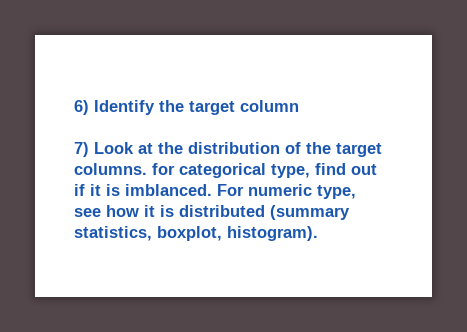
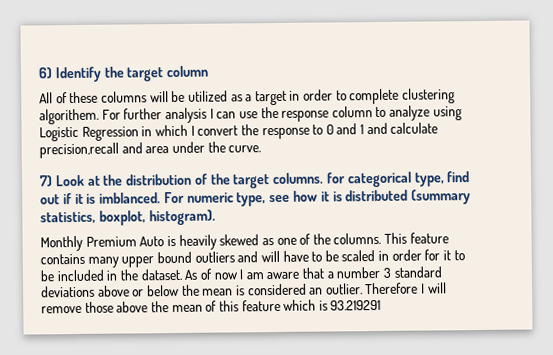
(299, 106) none -> [39,88,456,106] [39,105,462,125] [39,122,439,142] [39,141,262,159] // All of these columns will be utilized as a target in order to complete clustering algorithem. For further analysis I can use the response column to analyze using Logistic Regression in which I convert the response to 0 and 1 and calculate precision,recall and area under the curve.
(318, 233) none -> [40,232,449,252] [40,249,465,268] [40,266,443,282] [41,282,447,298] [41,299,382,314] // Monthly Premium Auto is heavily skewed as one of the columns. This feature contains many upper bound outliers and will have to be scaled in order for it to be included in the dataset. As of now I am aware that a number 3 standard deviations above or below the mean is considered an outlier. Therefore I will remove those above the mean of this feature which is 93.219291

